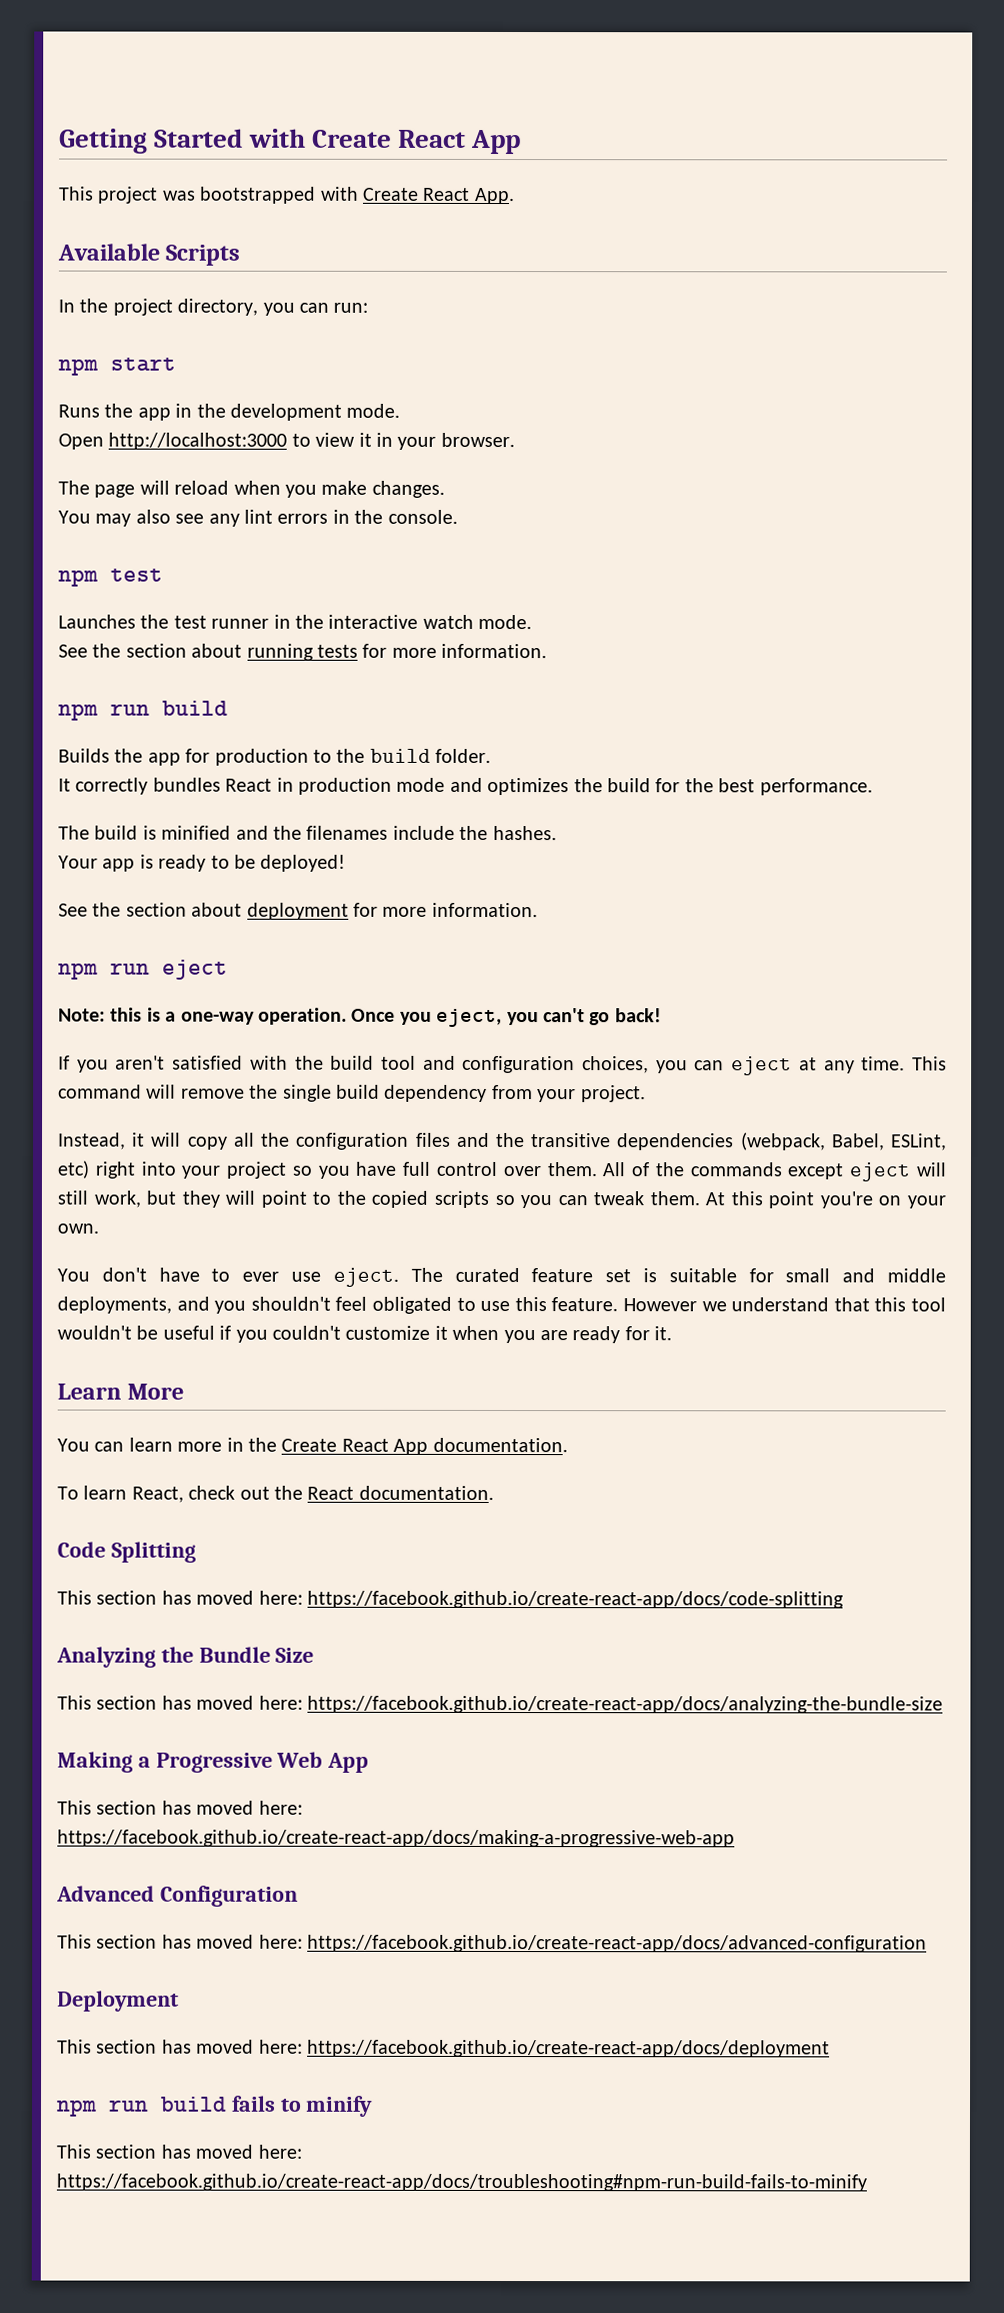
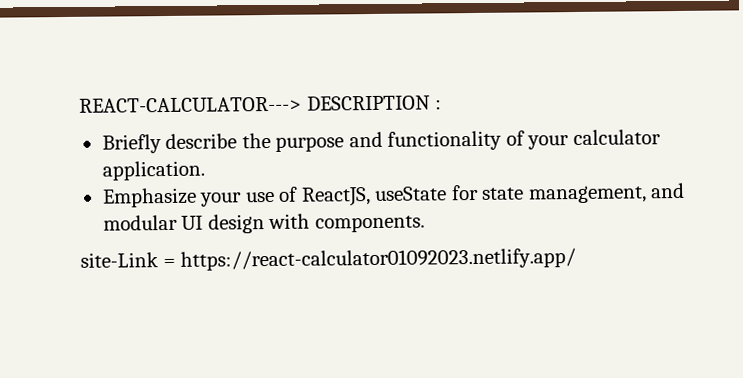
[59,128,522,155] [59,186,515,205] [57,243,241,266] [58,298,369,316] [58,357,176,376] [58,403,401,421] [58,432,515,450] [58,480,445,498] [58,509,458,527] [58,568,163,587] [58,614,533,630] [58,643,548,661] [58,700,228,721] [58,748,492,766] [58,777,873,796] [58,825,557,841] [58,854,347,872] [58,902,538,920] [58,959,228,980] [58,1007,662,1028] [58,1055,948,1076] [58,1084,646,1103] [58,1132,947,1151] [57,1160,947,1182] [57,1190,946,1209] [57,1223,99,1234] [57,1267,946,1287] [57,1296,947,1314] [57,1325,673,1344] [57,1383,185,1400] [57,1437,568,1455] [57,1485,494,1503] [57,1541,196,1563] [57,1590,844,1609] [56,1646,315,1668] [57,1695,943,1714] [57,1751,370,1773] [57,1800,303,1815] [57,1829,735,1848] [56,1885,298,1907] [57,1934,927,1953] [57,1990,179,2012] [57,2039,830,2058] [56,2095,374,2117] [56,2144,302,2159] [56,2173,867,2192] Getting Started with Create React App // This project was bootstrapped with Create React App. // Available Scripts // In the project directory, you can run: // npm start // Runs the app in the development mode. // Open http://localhost:3000 to view it in your browser. // The page will reload when you make changes. // You may also see any lint errors in the console. // npm test // Launches the test runner in the interactive watch mode. // See the section about running tests for more information. // npm run build // Builds the app for production to the build folder. // It correctly bundles React in production mode and optimizes the build for the best performance. // The build is minified and the filenames include the hashes. // Your app is ready to be deployed! // See the section about deployment for more information. // npm run eject // Note: this is a one-way operation. Once you eject, you can't go back! // If you aren't satisfied with the build tool and configuration choices, you can eject at any time. This command will remove the single build dependency from your project. // Instead, it will copy all the configuration files and the transitive dependencies (webpack, Babel, ESLint, etc) right into your project so you have full control over them. All of the commands except eject will still work, but they will point to the copied scripts so you can tweak them. At this point you're on your own. // You don't have to ever use eject. The curated feature set is suitable for small and middle deployments, and you shouldn't feel obligated to use this feature. However we understand that this tool wouldn't be useful if you couldn't customize it when you are ready for it. // Learn More // You can learn more in the Create React App documentation. // To learn React, check out the React documentation. // Code Splitting // This section has moved here: https://facebook.github.io/create-react-app/docs/code-splitting // Analyzing the Bundle Size // This section has moved here: https://facebook.github.io/create-react-app/docs/analyzing-the-bundle-size // Making a Progressive Web App // This section has moved here: https://facebook.github.io/create-react-app/docs/making-a-progressive-web-app // Advanced Configuration // This section has moved here: https://facebook.github.io/create-react-app/docs/advanced-configuration // Deployment // This section has moved here: https://facebook.github.io/create-react-app/docs/deployment // npm run build fails to minify // This section has moved here: https://facebook.github.io/create-react-app/docs/troubleshooting#npm-run-build-fails-to-minify -> [79,95,443,113] [101,129,661,154] [101,160,205,181] [101,182,686,208] [102,213,425,234] [80,247,577,271] REACT-CALCULATOR---> DESCRIPTION : // Briefly describe the purpose and functionality of your calculator application. // Emphasize your use of ReactJS, useState for state management, and modular UI design with components. // site-Link = https://react-calculator01092023.netlify.app/

